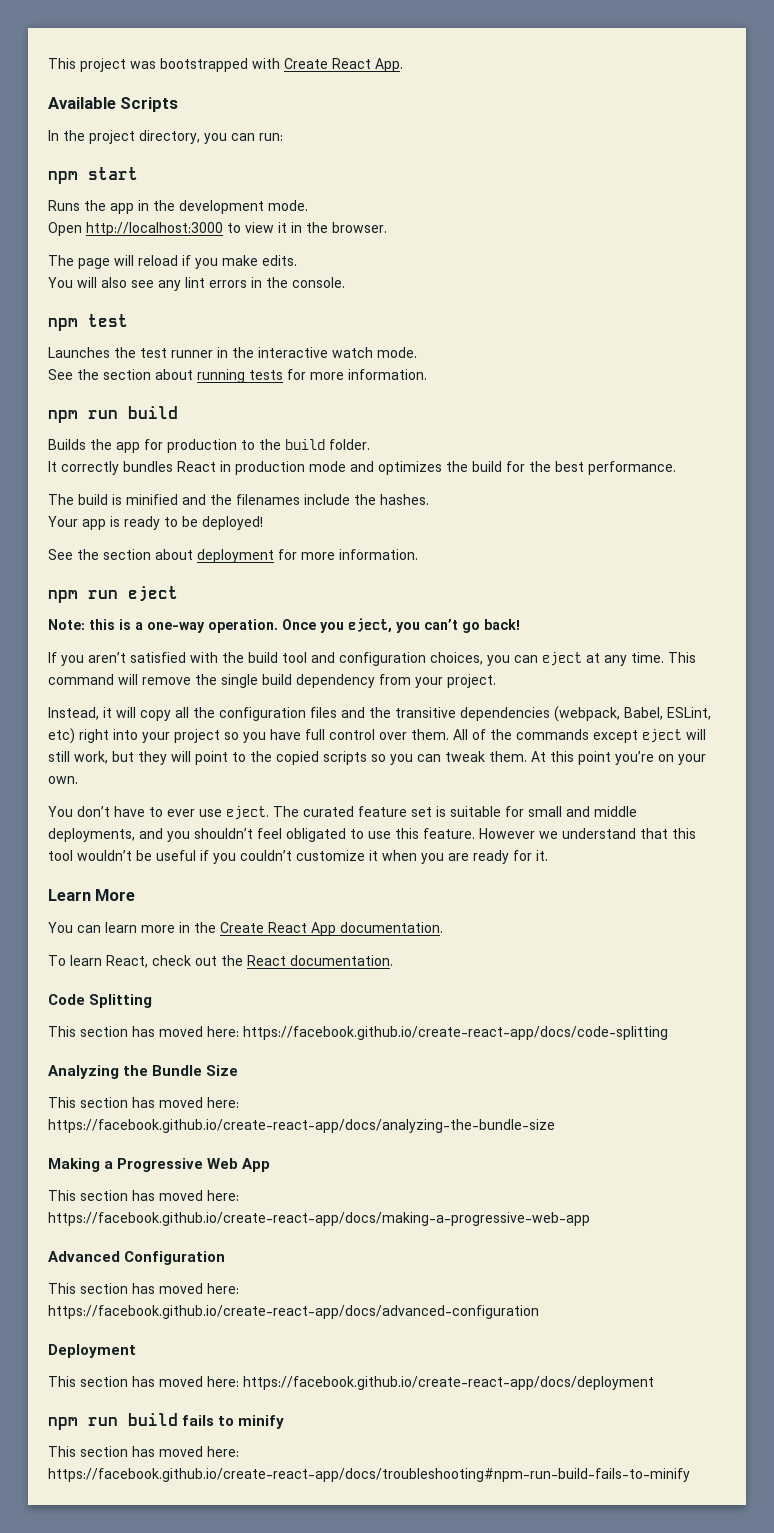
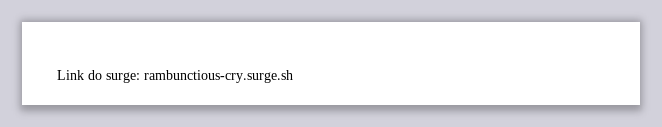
[48,58,403,72] [48,97,179,112] [48,130,283,144] [48,167,138,184] [48,200,308,214] [48,222,387,236] [48,255,297,269] [48,277,345,291] [48,314,128,331] [48,347,417,358] [48,369,427,383] [48,406,178,423] [48,439,370,453] [48,461,676,475] [48,494,429,505] [48,516,263,530] [48,549,418,563] [48,586,178,603] [48,618,520,633] [48,652,696,666] [48,674,496,688] [48,706,711,722] [48,728,706,744] [48,751,706,765] [48,776,78,784] [48,806,637,820] [48,828,696,842] [48,850,548,864] [48,889,136,901] [48,922,443,936] [48,955,393,968] [48,994,153,1008] [48,1026,668,1040] [48,1065,239,1079] [48,1097,239,1108] [48,1119,555,1133] [48,1158,271,1172] [48,1190,239,1201] [48,1212,590,1226] [48,1251,226,1265] [48,1283,239,1294] [48,1305,539,1319] [48,1344,136,1358] [48,1376,654,1390] [48,1413,285,1430] [48,1446,239,1457] [48,1468,690,1482] This project was bootstrapped with Create React App. // Available Scripts // In the project directory, you can run: // npm start // Runs the app in the development mode. // Open http://localhost:3000 to view it in the browser. // The page will reload if you make edits. // You will also see any lint errors in the console. // npm test // Launches the test runner in the interactive watch mode. // See the section about running tests for more information. // npm run build // Builds the app for production to the build folder. // It correctly bundles React in production mode and optimizes the build for the best performance. // The build is minified and the filenames include the hashes. // Your app is ready to be deployed! // See the section about deployment for more information. // npm run eject // Note: this is a one-way operation. Once you eject, you can’t go back! // If you aren’t satisfied with the build tool and configuration choices, you can eject at any time. This command will remove the single build dependency from your project. // Instead, it will copy all the configuration files and the transitive dependencies (webpack, Babel, ESLint, etc) right into your project so you have full control over them. All of the commands except eject will still work, but they will point to the copied scripts so you can tweak them. At this point you’re on your own. // You don’t have to ever use eject. The curated feature set is suitable for small and middle deployments, and you shouldn’t feel obligated to use this feature. However we understand that this tool wouldn’t be useful if you couldn’t customize it when you are ready for it. // Learn More // You can learn more in the Create React App documentation. // To learn React, check out the React documentation. // Code Splitting // This section has moved here: https://facebook.github.io/create-react-app/docs/code-splitting // Analyzing the Bundle Size // This section has moved here: https://facebook.github.io/create-react-app/docs/analyzing-the-bundle-size // Making a Progressive Web App // This section has moved here: https://facebook.github.io/create-react-app/docs/making-a-progressive-web-app // Advanced Configuration // This section has moved here: https://facebook.github.io/create-react-app/docs/advanced-configuration // Deployment // This section has moved here: https://facebook.github.io/create-react-app/docs/deployment // npm run build fails to minify // This section has moved here: https://facebook.github.io/create-react-app/docs/troubleshooting#npm-run-build-fails-to-minify -> [57,70,293,83] Link do surge: rambunctious-cry.surge.sh

